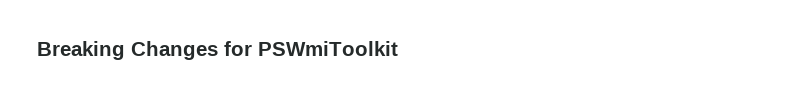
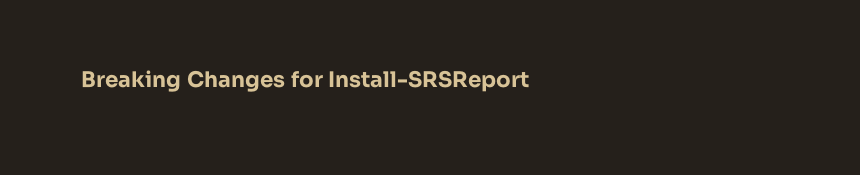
[258,41,398,56] PSWmiToolkit -> [328,70,530,92] Install-SRSReport

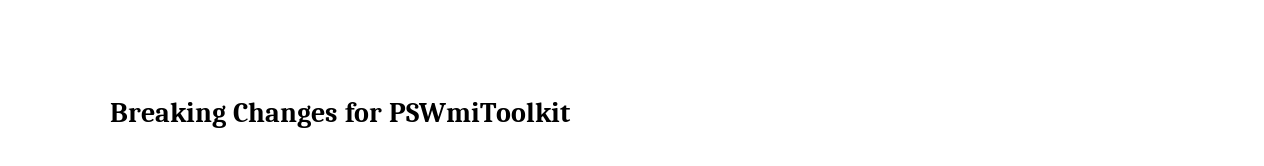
[328,70,530,92] Install-SRSReport -> [389,102,572,122] PSWmiToolkit

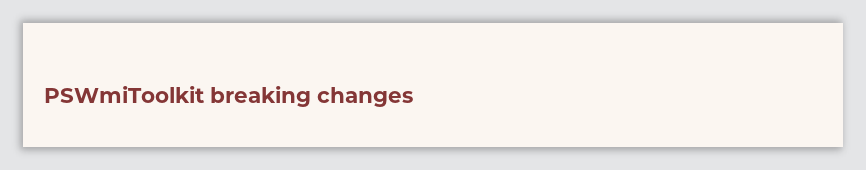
[110,102,572,128] Breaking Changes for PSWmiToolkit -> [44,86,413,107] PSWmiToolkit breaking changes

